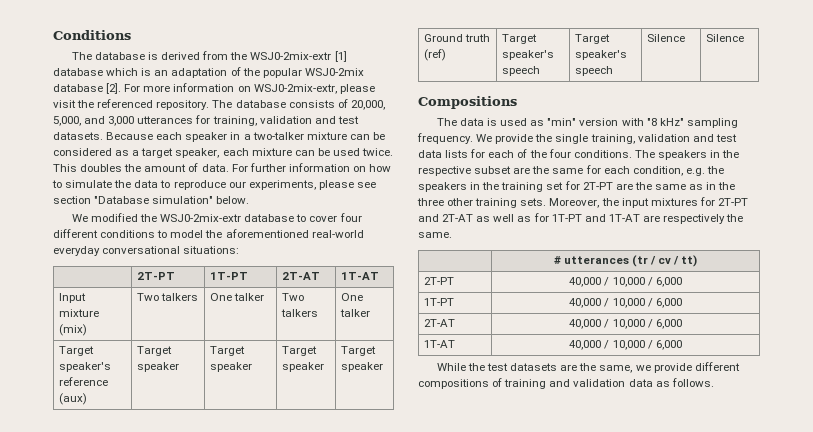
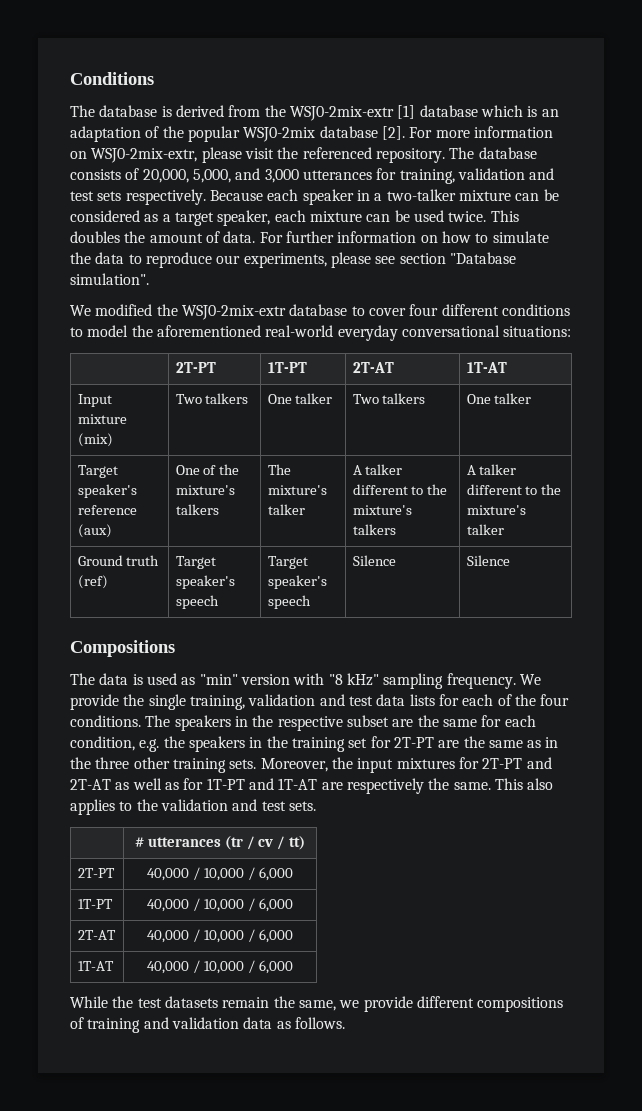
[53,132,103,140] datasets. -> [97,189,206,205] sets respectively.
[152,196,250,204] simulation" below. -> [70,273,149,285] simulation".
[137,346,173,356] [137,362,180,372] [210,346,246,356] [210,362,253,372] [282,346,318,356] [282,362,325,372] [341,346,377,356] [341,362,384,372] Target speaker | Target speaker | Target speaker | Target speaker -> [175,464,240,475] [175,485,235,495] [175,504,219,515] [267,464,291,475] [267,485,327,495] [267,504,305,515] [352,464,403,475] [352,484,448,495] [352,505,412,515] [352,524,396,535] [466,464,517,475] [466,484,562,495] [466,505,526,515] [466,524,504,535] One of the mixture's talkers | The mixture's talker | A talker different to the mixture's talkers | A talker different to the mixture's talker
(452, 235) none -> [494,778,554,790] [70,799,316,815] This also applies to the validation and test sets.
[560,364,578,371] are -> [222,997,270,1008] remain

